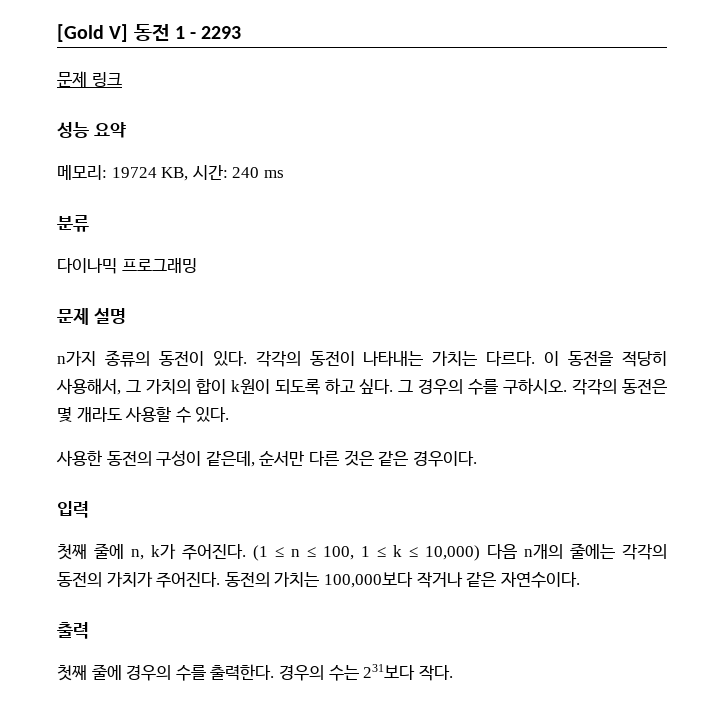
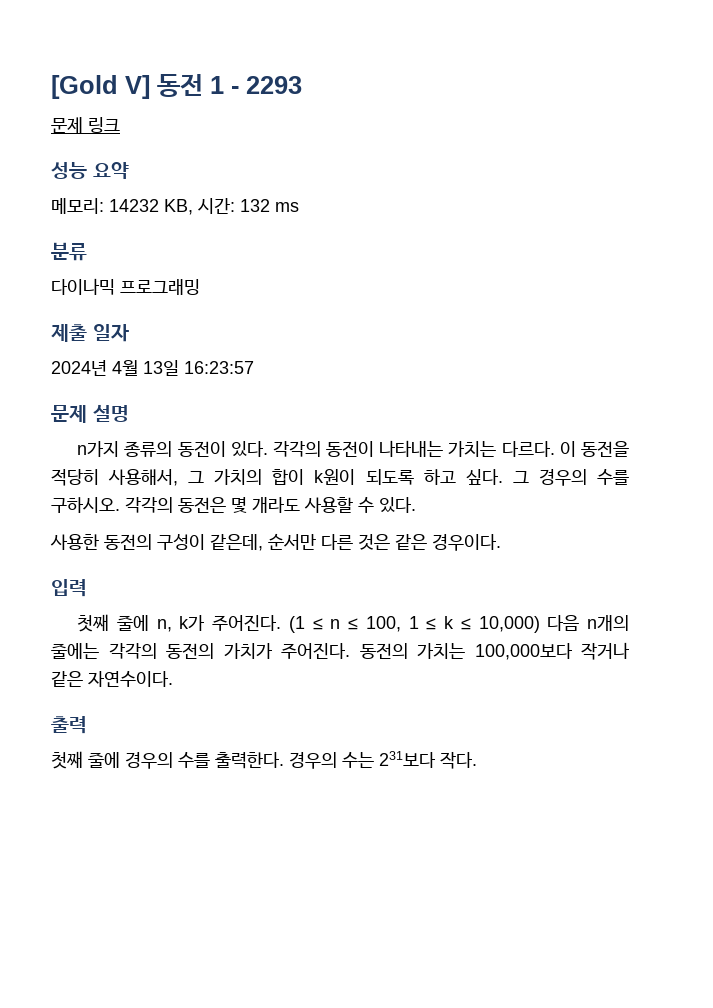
[111,167,157,178] 19724 -> [109,199,159,212] 14232
[232,167,260,178] 240 -> [240,199,270,212] 132
(197, 265) none -> [51,324,129,342] [51,360,254,376] // 제출 일자 // 2024년 4월 13일 16:23:57

